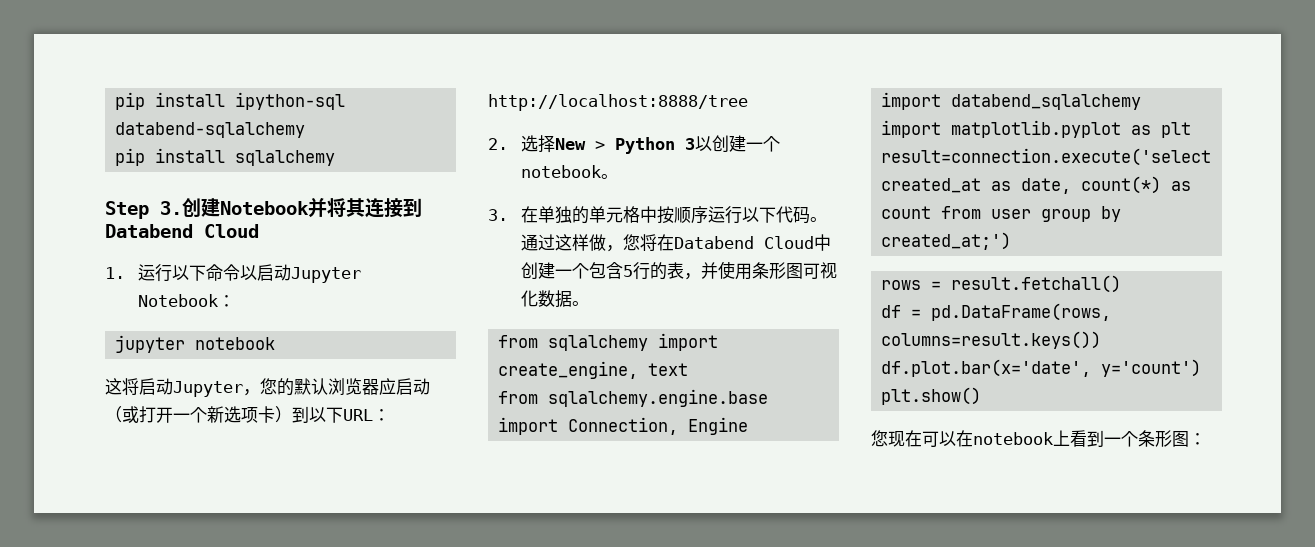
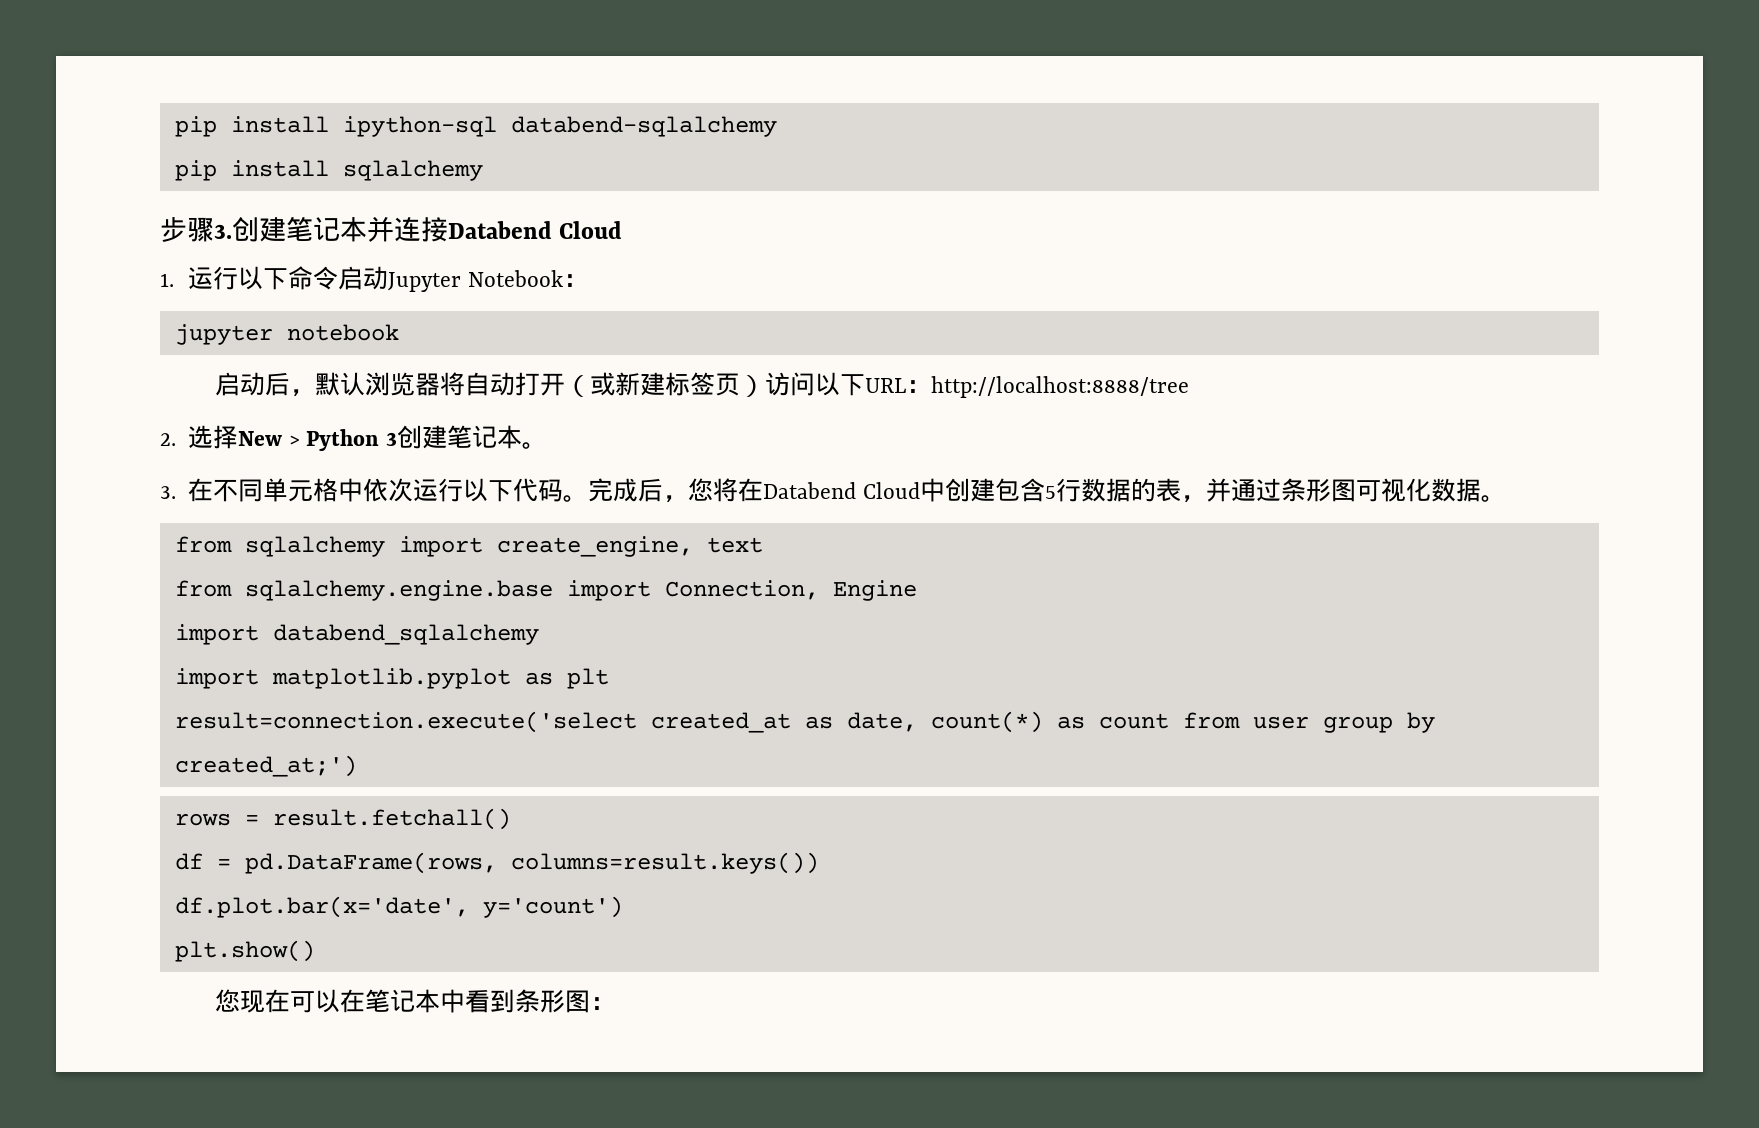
[105,201,149,219] Step -> [160,217,214,242] 步骤
[220,197,422,218] Notebook并将其连接到 -> [286,216,448,242] 笔记本并连接
[240,265,258,280] 以 -> (339, 278) none
[105,378,430,397] [105,406,309,423] 这将启动Jupyter，您的默认浏览器应启动（或打开一个新选项卡）到 -> [214,372,815,397] 启动后，默认浏览器将自动打开（或新建标签页）访问
[695,135,781,153] [521,165,602,178] 以创建一个notebook -> [397,425,523,449] 创建笔记本
[538,206,590,224] 单独的 -> [213,479,264,502] 不同
[657,206,709,224] 按顺序 -> [363,478,414,502] 依次
[521,234,607,251] 通过这样做 -> [588,478,664,502] 完成后
[555,263,590,279] 一个 -> (995, 490) none
(651, 271) none -> [1080,478,1131,502] 数据
[718,261,753,280] 使用 -> [1230,478,1281,502] 通过
[973,430,1138,447] notebook上看到一个 -> [364,989,515,1013] 笔记本中看到

